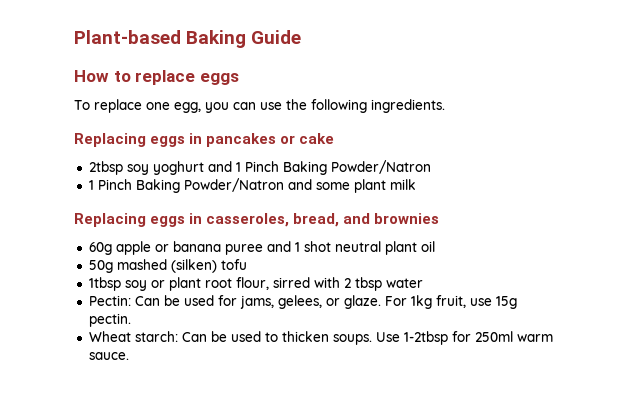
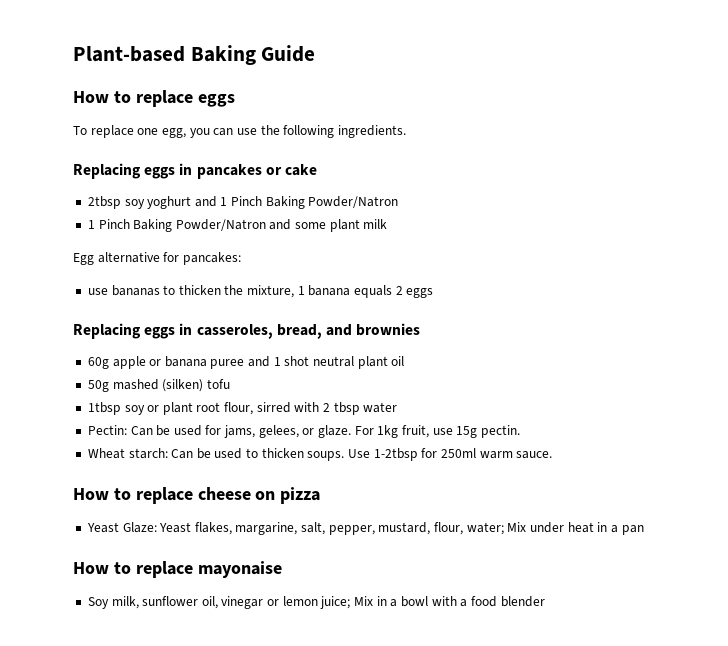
(416, 184) none -> [73,252,241,265] [87,285,434,298] // Egg alternative for pancakes: // use bananas to thicken the mixture, 1 banana equals 2 eggs
(129, 356) none -> [73,487,321,504] [86,522,644,535] [73,561,282,578] [87,596,545,609] // How to replace cheese on pizza // Yeast Glaze: Yeast flakes, margarine, salt, pepper, mustard, flour, water; Mix under heat in a pan // How to replace mayonaise // Soy milk, sunflower oil, vinegar or lemon juice; Mix in a bowl with a food blender

